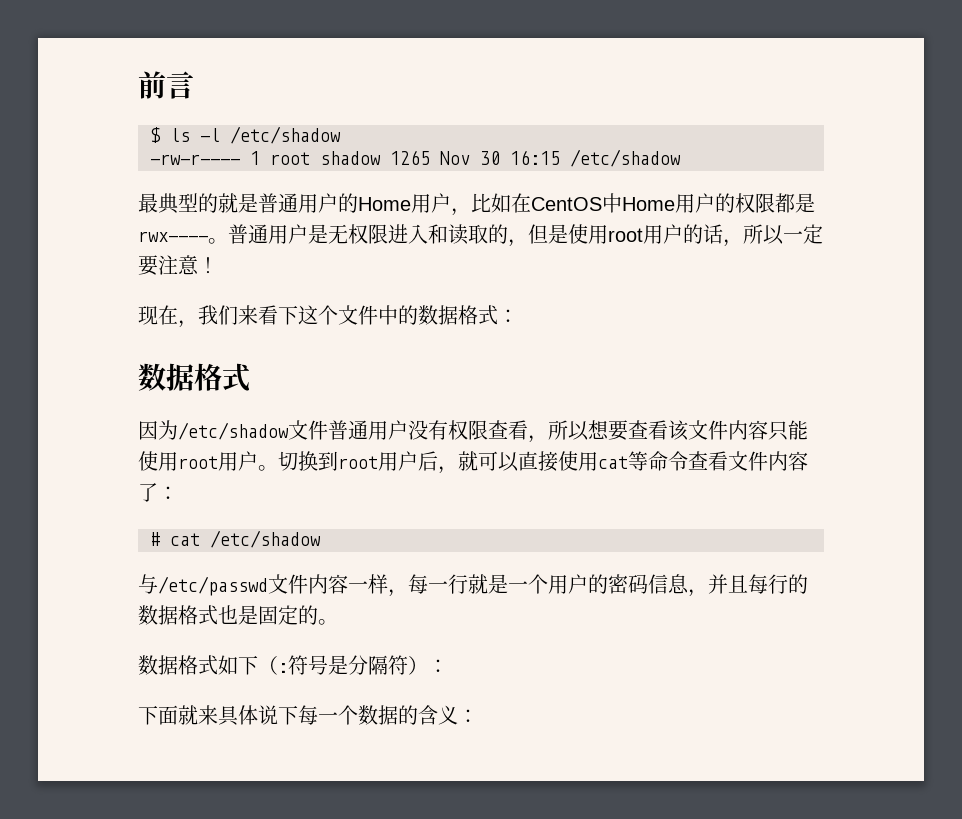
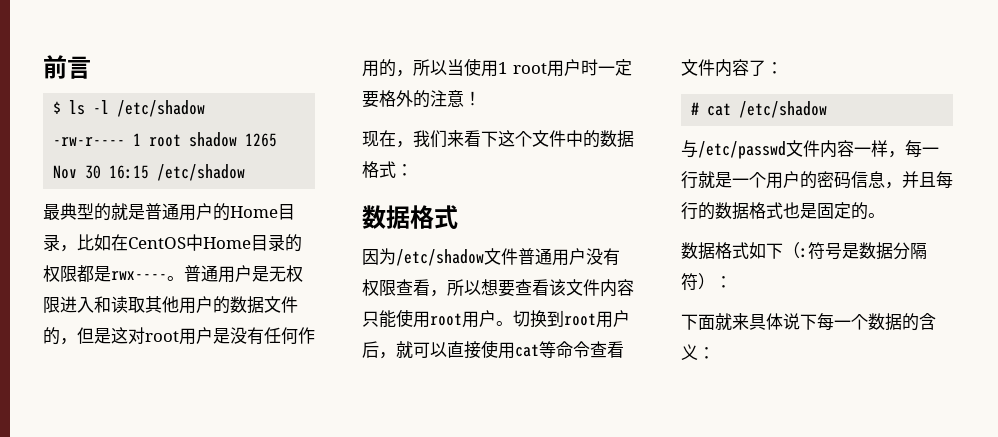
[411,193,451,213] 用户 -> [278,204,295,220] [43,234,60,251] 目录
[675,193,715,213] 用户 -> [251,234,285,251] 目录
(488, 234) none -> [145,296,298,314] 其他用户的数据文件
[568,224,823,247] [138,255,158,276] 使用root用户的话，所以一定要 -> [111,327,315,345] [362,58,632,77] [362,90,430,108] 这对root用户是没有任何作用的，所以当使用1 root用户时一定要格外的
(348, 665) none -> [859,242,893,260] 数据

